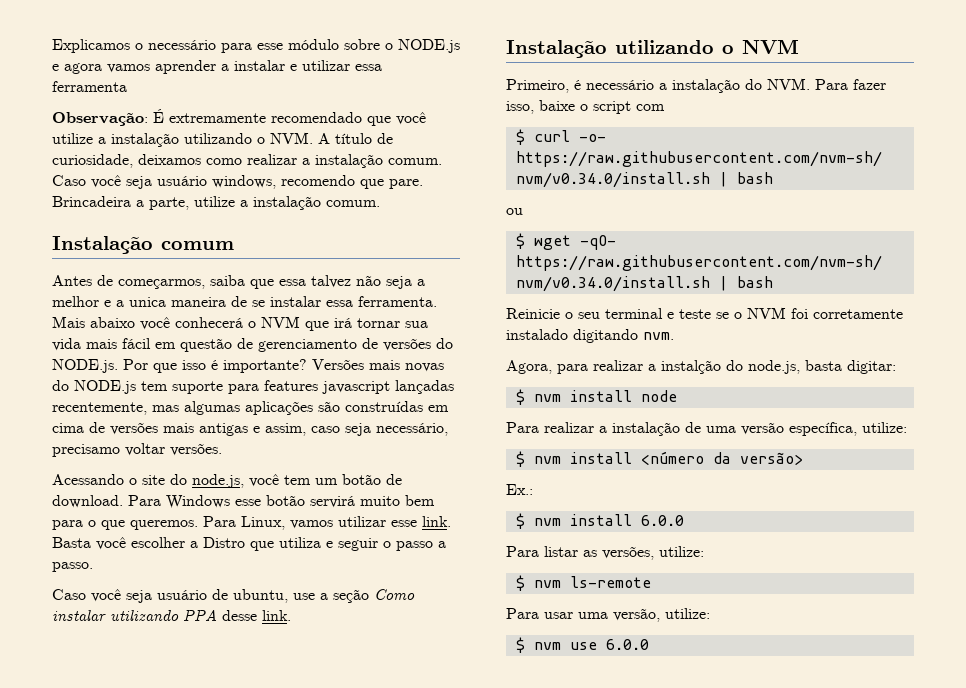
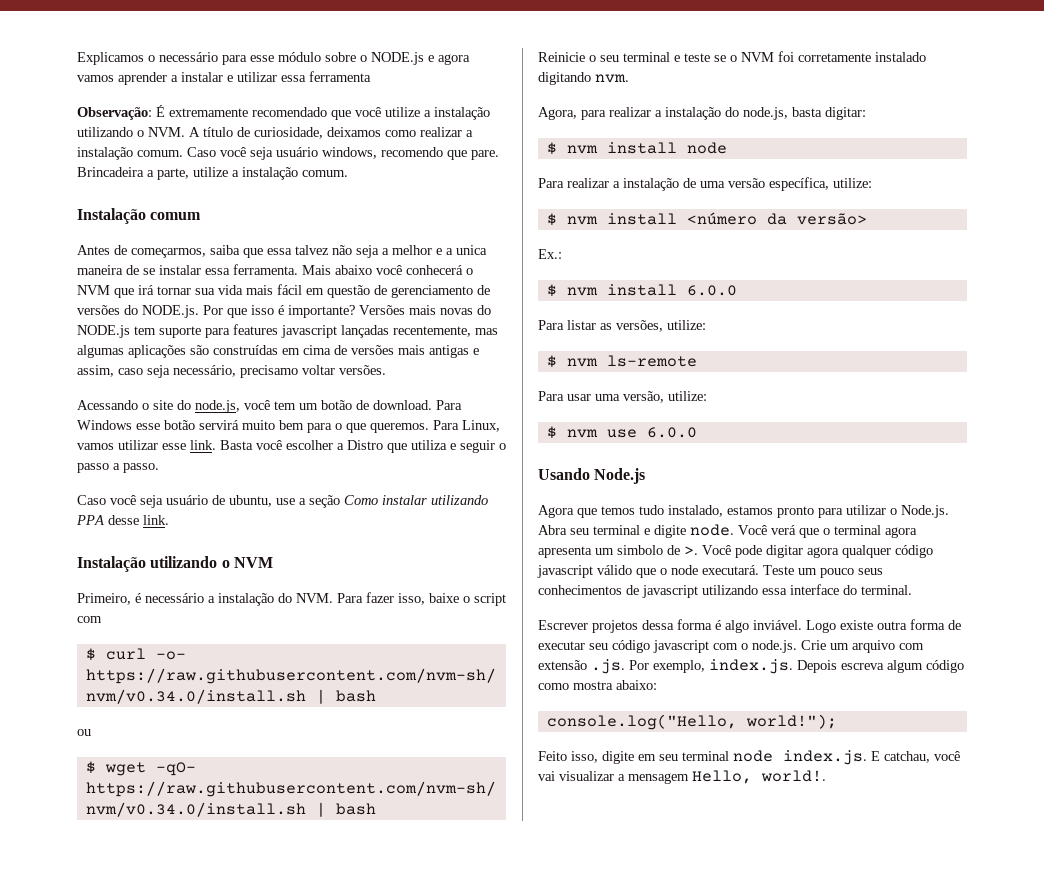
[661,360,721,374] instalção -> [665,107,721,120] instalação
(649, 644) none -> [538,468,646,484] [538,505,949,518] [538,524,917,538] [538,545,933,558] [537,565,883,578] [538,584,912,598] [538,619,961,633] [538,640,924,653] [538,659,964,674] [538,680,657,690] [546,714,837,730] [538,750,960,765] [538,770,826,784] // Usando Node.js // Agora que temos tudo instalado, estamos pronto para utilizar o Node.js. Abra seu terminal e digite node. Você verá que o terminal agora apresenta um simbolo de >. Você pode digitar agora qualquer código javascript válido que o node executará. Teste um pouco seus conhecimentos de javascript utilizando essa interface do terminal. // Escrever projetos dessa forma é algo inviável. Logo existe outra forma de executar seu código javascript com o node.js. Crie um arquivo com extensão .js. Por exemplo, index.js. Depois escreva algum código como mostra abaixo: // console.log("Hello, world!"); // Feito isso, digite em seu terminal node index.js. E catchau, você vai visualizar a mensagem Hello, world!.

